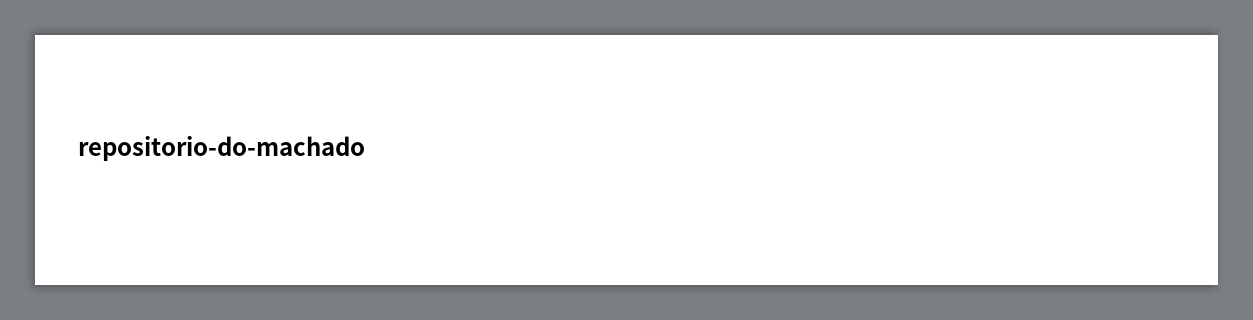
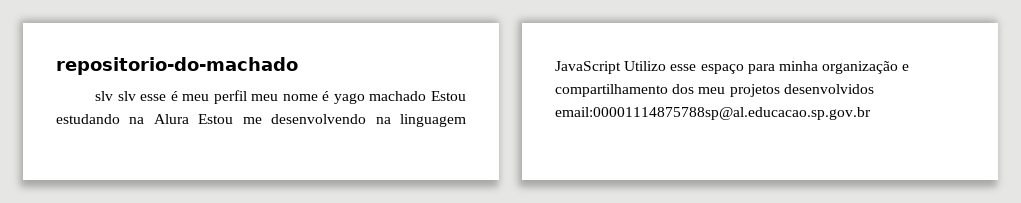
(365, 148) none -> [95,90,467,104] [56,114,466,127] [555,61,910,74] [555,84,874,97] [555,107,871,120] // slv slv esse é meu perfil meu nome é yago machado Estou estudando na Alura Estou me desenvolvendo na linguagem JavaScript Utilizo esse espaço para minha organização e compartilhamento dos meu projetos desenvolvidos email:00001114875788sp@al.educacao.sp.gov.br

